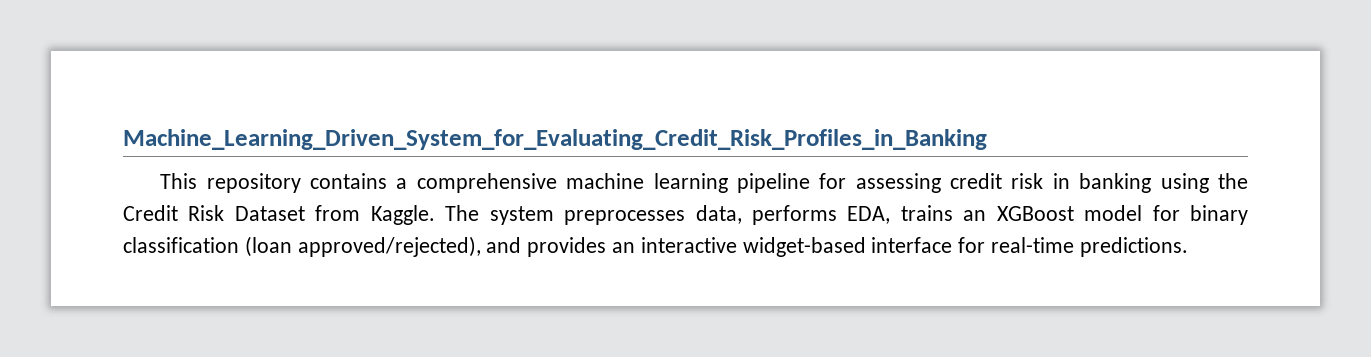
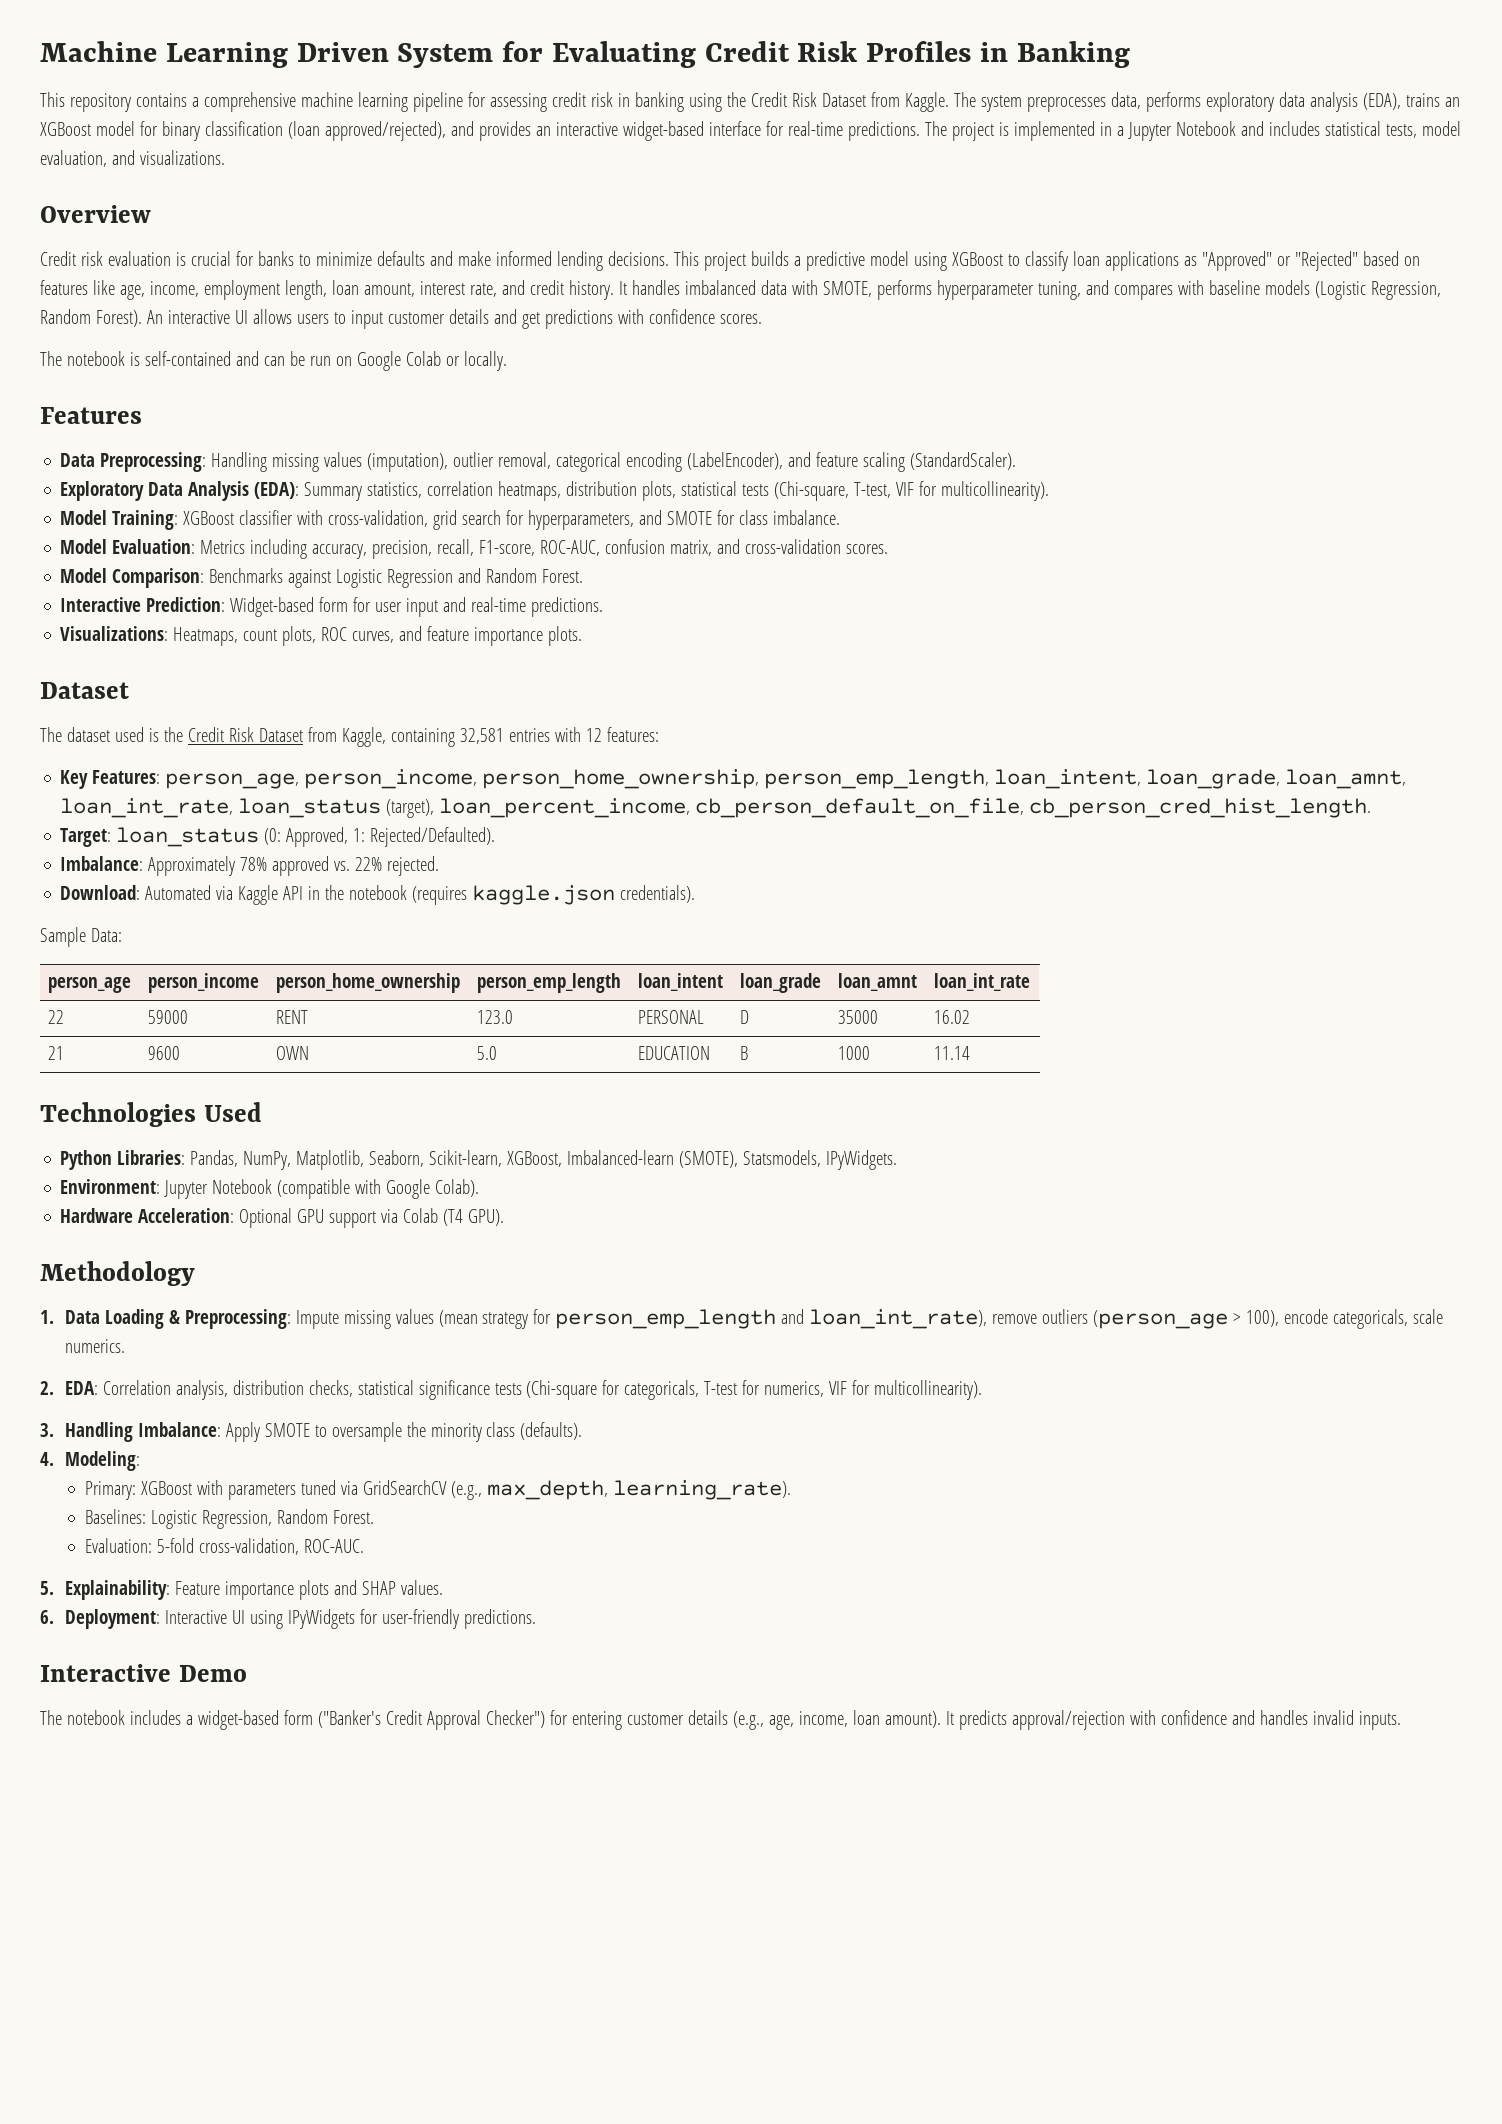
[123,129,987,150] Machine_Learning_Driven_System_for_Evaluating_Credit_Risk_Profiles_in_Banking -> [40,41,1130,68] Machine Learning Driven System for Evaluating Credit Risk Profiles in Banking
[847,206,891,224] EDA, -> [1205,92,1401,112] exploratory data analysis (EDA),
(1188, 247) none -> [924,121,1461,141] [40,150,225,167] [40,205,151,223] [40,251,1420,271] [40,280,1441,300] [40,309,762,329] [40,351,507,371] [40,407,142,424] [60,452,1017,472] [60,481,1050,501] [60,510,841,530] [60,539,889,559] [60,568,584,588] [60,597,604,617] [60,626,583,646] [40,682,129,699] [40,727,659,747] [60,769,1407,789] [60,798,1372,818] [60,827,496,847] [60,856,440,876] [60,885,696,905] [40,927,122,947] [48,977,132,993] [148,973,260,993] [276,973,461,993] [477,973,622,993] [638,973,724,991] [740,973,822,993] [838,973,918,991] [934,973,1031,991] [48,1010,65,1024] [148,1010,189,1024] [276,1010,309,1024] [477,1010,514,1024] [638,1010,705,1024] [740,1010,750,1024] [838,1010,879,1024] [934,1010,971,1024] [48,1046,65,1060] [148,1046,181,1060] [276,1046,310,1060] [477,1046,498,1060] [638,1046,711,1060] [740,1046,749,1060] [838,1046,871,1060] [934,1046,971,1060] [40,1102,262,1127] [60,1150,898,1170] [60,1179,480,1199] [60,1208,505,1228] [40,1261,195,1286] [40,1309,1444,1329] [64,1339,125,1353] [40,1380,983,1400] [40,1422,583,1442] [40,1451,140,1471] [84,1480,791,1500] [84,1509,374,1529] [84,1538,364,1555] [40,1580,443,1600] [40,1609,536,1629] [40,1664,247,1682] [40,1710,1401,1730] The project is implemented in a Jupyter Notebook and includes statistical tests, model evaluation, and visualizations. // Overview // Credit risk evaluation is crucial for banks to minimize defaults and make informed lending decisions. This project builds a predictive model using XGBoost to classify loan applications as "Approved" or "Rejected" based on features like age, income, employment length, loan amount, interest rate, and credit history. It handles imbalanced data with SMOTE, performs hyperparameter tuning, and compares with baseline models (Logistic Regression, Random Forest). An interactive UI allows users to input customer details and get predictions with confidence scores. // The notebook is self-contained and can be run on Google Colab or locally. // Features // Data Preprocessing: Handling missing values (imputation), outlier removal, categorical encoding (LabelEncoder), and feature scaling (StandardScaler). // Exploratory Data Analysis (EDA): Summary statistics, correlation heatmaps, distribution plots, statistical tests (Chi-square, T-test, VIF for multicollinearity). // Model Training: XGBoost classifier with cross-validation, grid search for hyperparameters, and SMOTE for class imbalance. // Model Evaluation: Metrics including accuracy, precision, recall, F1-score, ROC-AUC, confusion matrix, and cross-validation scores. // Model Comparison: Benchmarks against Logistic Regression and Random Forest. // Interactive Prediction: Widget-based form for user input and real-time predictions. // Visualizations: Heatmaps, count plots, ROC curves, and feature importance plots. // Dataset // The dataset used is the Credit Risk Dataset from Kaggle, containing 32,581 entries with 12 features: // Key Features: person_age, person_income, person_home_ownership, person_emp_length, loan_intent, loan_grade, loan_amnt, loan_int_rate, loan_status (target), loan_percent_income, cb_person_default_on_file, cb_person_cred_hist_length. // Target: loan_status (0: Approved, 1: Rejected/Defaulted). // Imbalance: Approximately 78% approved vs. 22% rejected. // Download: Automated via Kaggle API in the notebook (requires kaggle.json credentials). // Sample Data: // person_age | person_income | person_home_ownership | person_emp_length | loan_intent | loan_grade | loan_amnt | loan_int_rate // 22 | 59000 | RENT | 123.0 | PERSONAL | D | 35000 | 16.02 // 21 | 9600 | OWN | 5.0 | EDUCATION | B | 1000 | 11.14 // Technologies Used // Python Libraries: Pandas, NumPy, Matplotlib, Seaborn, Scikit-learn, XGBoost, Imbalanced-learn (SMOTE), Statsmodels, IPyWidgets. // Environment: Jupyter Notebook (compatible with Google Colab). // Hardware Acceleration: Optional GPU support via Colab (T4 GPU). // Methodology // 1. Data Loading & Preprocessing: Impute missing values (mean strategy for person_emp_length and loan_int_rate), remove outliers (person_age > 100), encode categoricals, scale numerics. // 2. EDA: Correlation analysis, distribution checks, statistical significance tests (Chi-square for categoricals, T-test for numerics, VIF for multicollinearity). // 3. Handling Imbalance: Apply SMOTE to oversample the minority class (defaults). // 4. Modeling: // Primary: XGBoost with parameters tuned via GridSearchCV (e.g., max_depth, learning_rate). // Baselines: Logistic Regression, Random Forest. // Evaluation: 5-fold cross-validation, ROC-AUC. // 5. Explainability: Feature importance plots and SHAP values. // 6. Deployment: Interactive UI using IPyWidgets for user-friendly predictions. // Interactive Demo // The notebook includes a widget-based form ("Banker's Credit Approval Checker") for entering customer details (e.g., age, income, loan amount). It predicts approval/rejection with confidence and handles invalid inputs.

